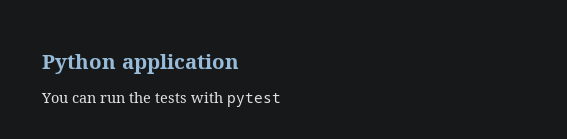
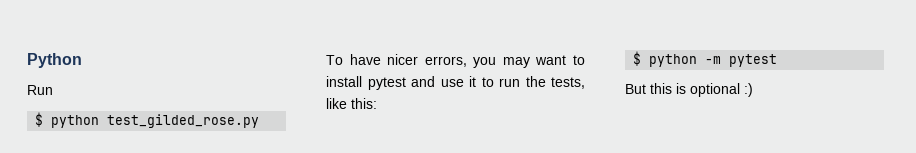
[121,54,239,74] [41,92,281,107] application // You can run the tests with pytest -> [27,85,53,95] [35,112,260,128] [326,54,585,68] [326,76,585,90] [326,98,377,109] [633,51,778,67] [625,83,753,97] // Run // $ python test_gilded_rose.py // To have nicer errors, you may want to install pytest and use it to run the tests, like this: // $ python -m pytest // But this is optional :)

